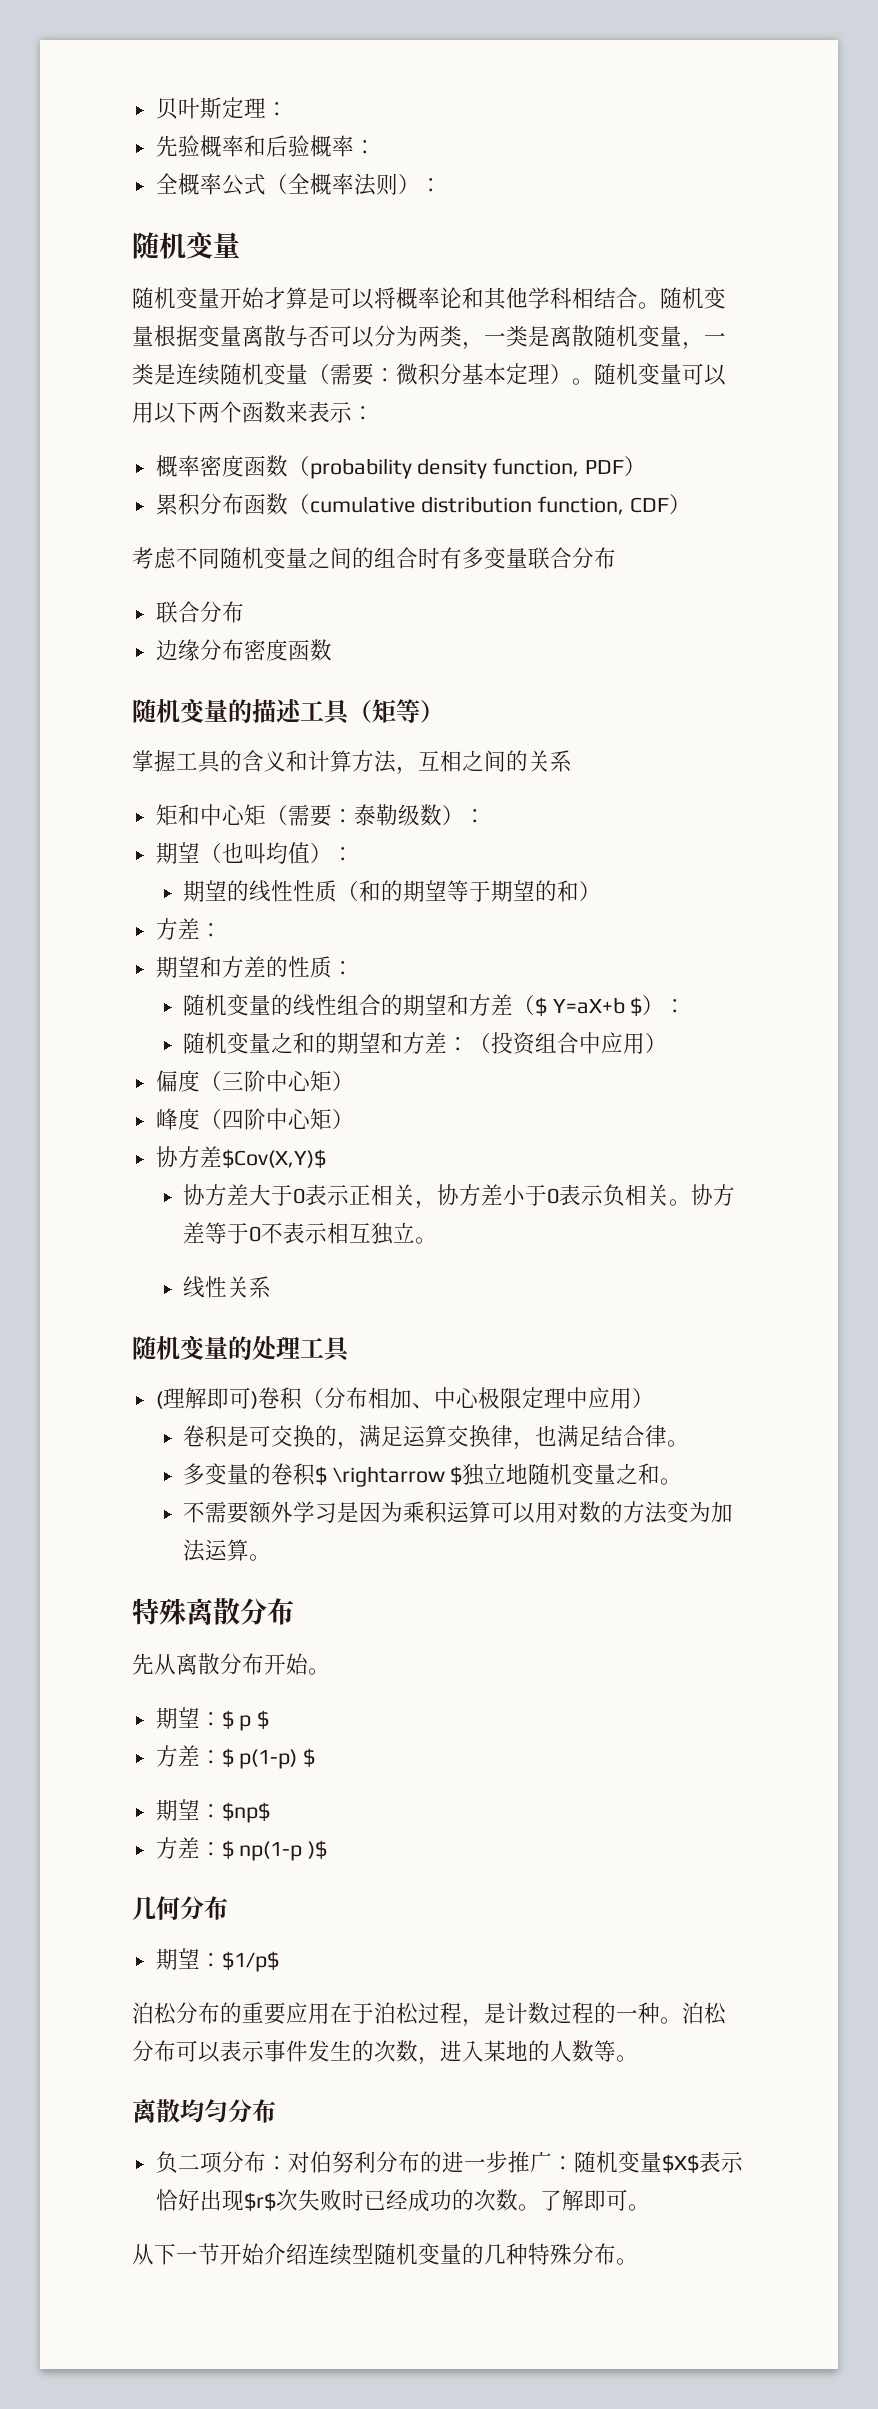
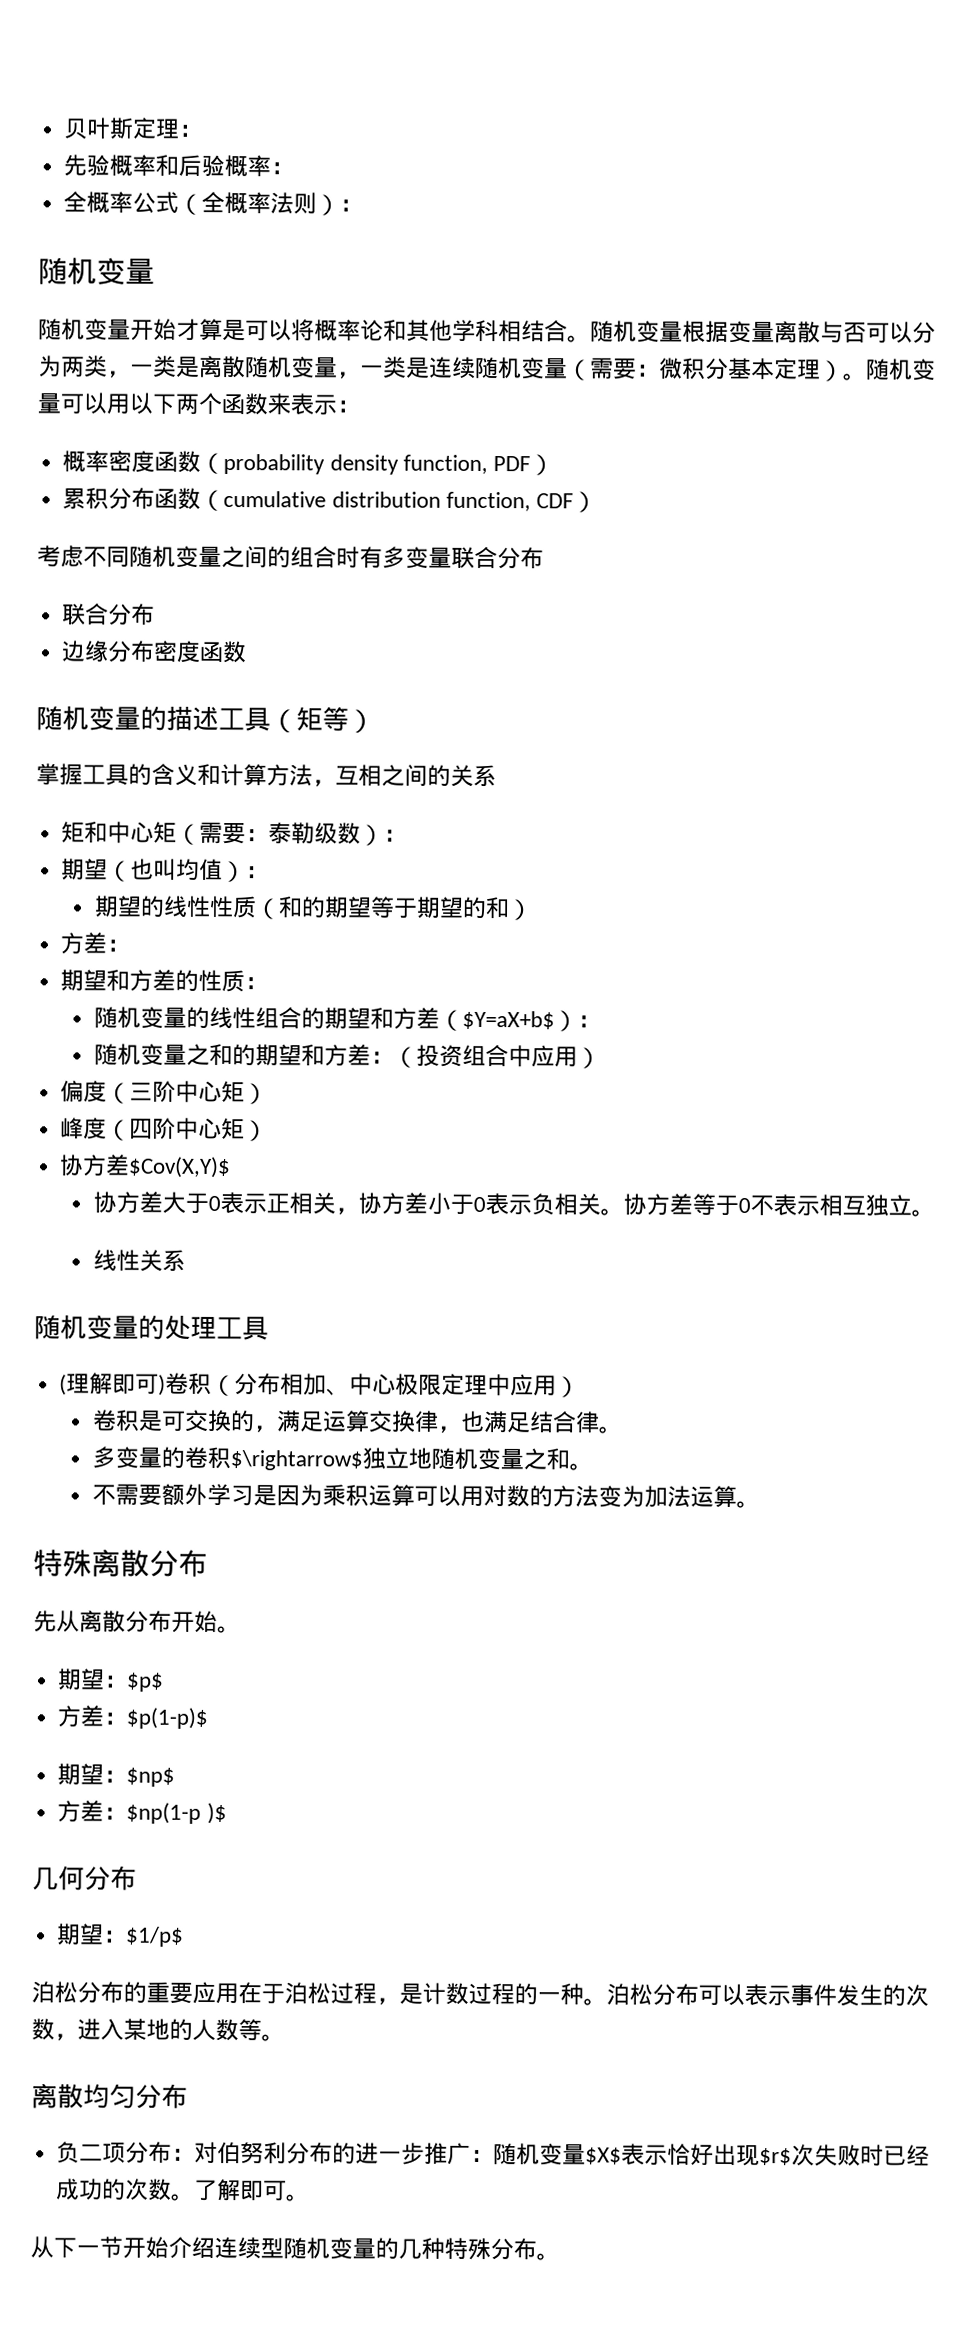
[534,997,643,1017] $ Y=aX+b $ -> [461,1010,555,1030] $Y=aX+b$
[314,1466,463,1487] $ \rightarrow $ -> [229,1450,363,1471] $\rightarrow$
[221,1710,270,1731] [155,1745,316,1769] $ p $ // 方差：$ p(1-p) $ -> [126,1672,165,1692] [57,1705,209,1729] $p$ // 方差：$p(1-p)$
[221,1840,303,1861] $ np(1-p -> [126,1802,202,1824] $np(1-p

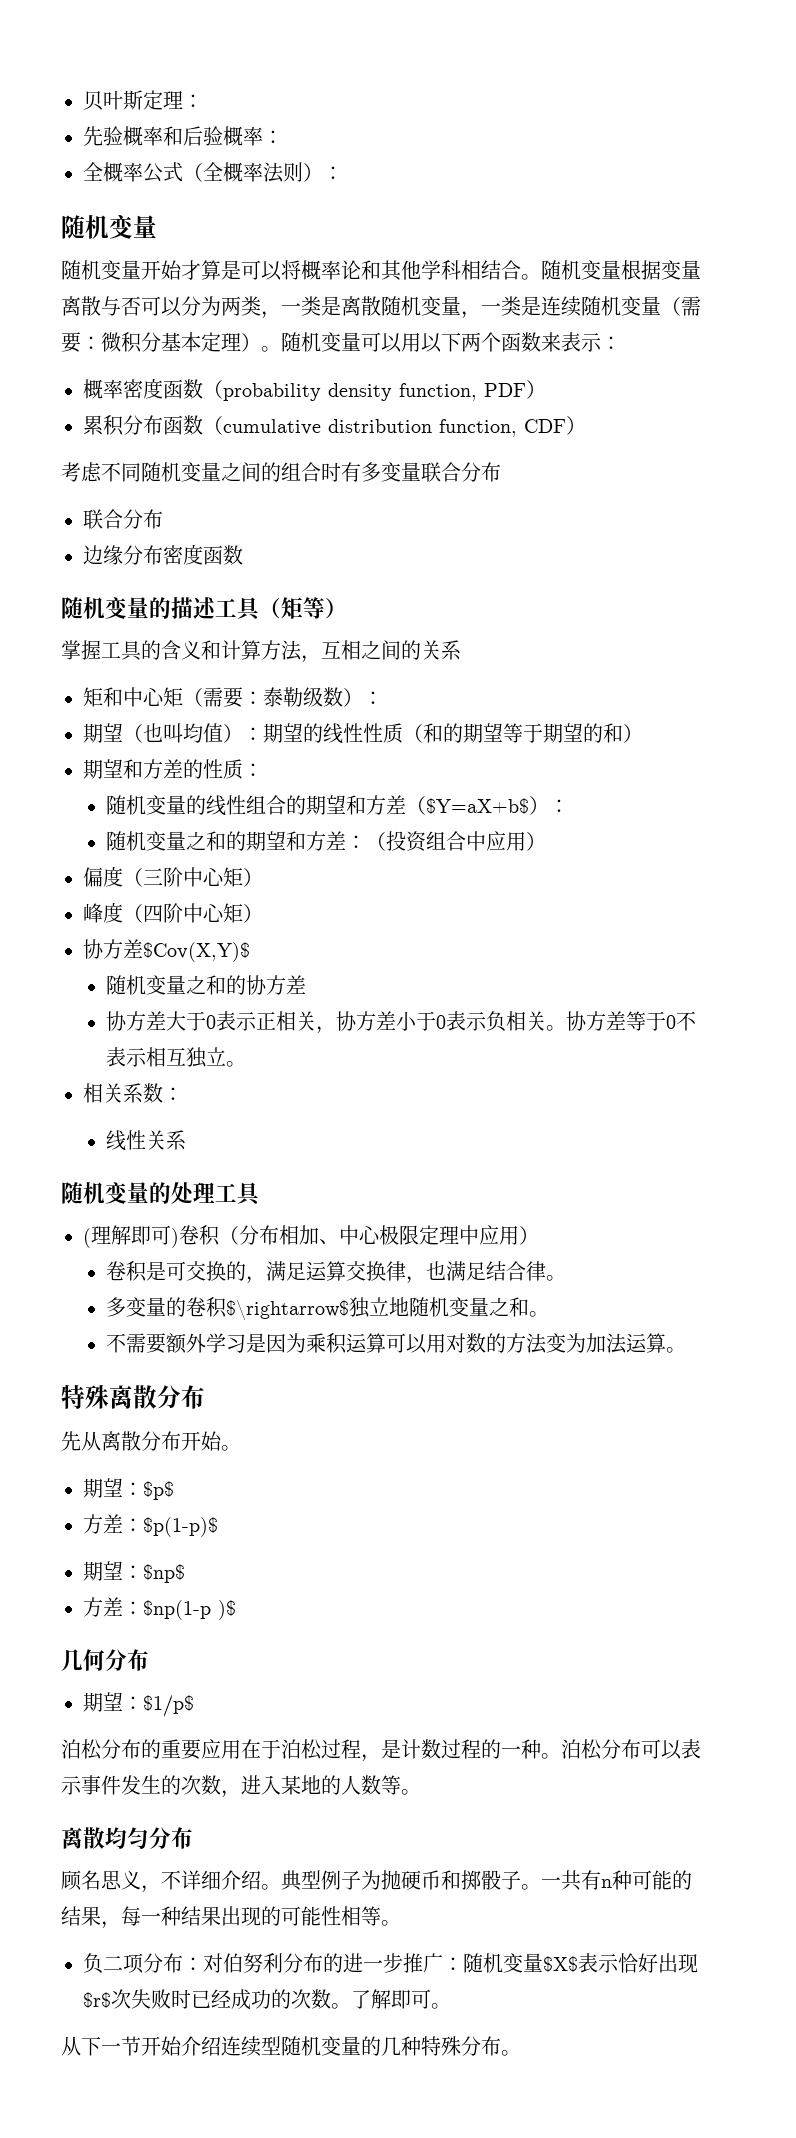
(270, 872) // -> (263, 734) none
[60,932,131,955] // 方差： -> (643, 733) none
(232, 1167) none -> [105,975,306,995] // 随机变量之和的协方差
(935, 1213) none -> [83,1083,183,1103] // 相关系数：
(188, 2096) none -> [61,1870,692,1893] [61,1906,401,1929] // 顾名思义，不详细介绍。典型例子为抛硬币和掷骰子。一共有n种可能的结果，每一种结果出现的可能性相等。

